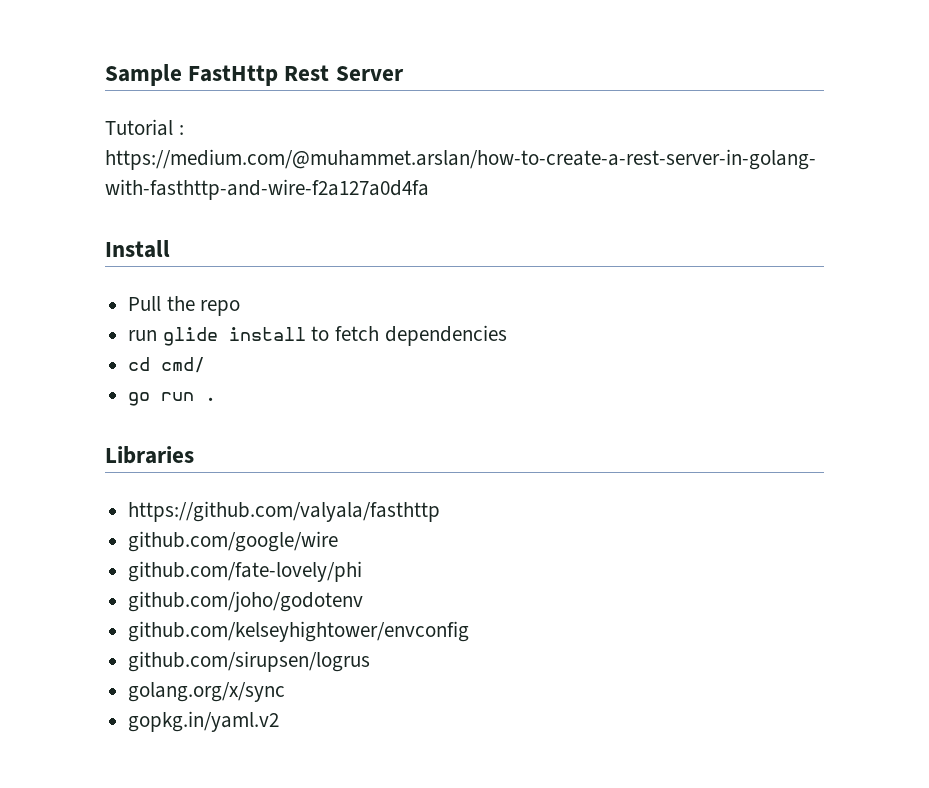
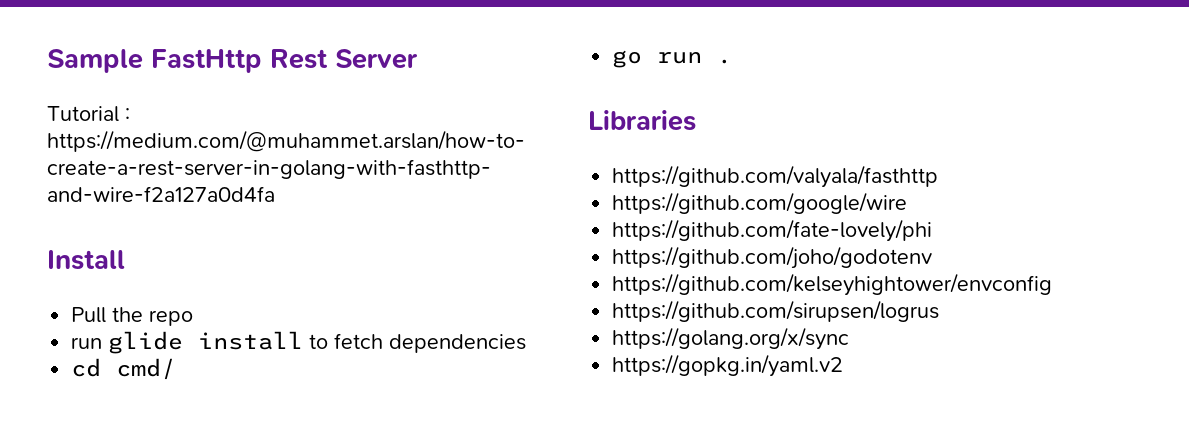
[128,531,339,552] [128,561,363,582] [128,591,364,612] [128,621,470,642] [128,651,371,672] [128,682,286,702] [128,711,280,732] github.com/google/wire // github.com/fate-lovely/phi // github.com/joho/godotenv // github.com/kelseyhightower/envconfig // github.com/sirupsen/logrus // golang.org/x/sync // gopkg.in/yaml.v2 -> [612,192,908,214] [612,219,933,242] [612,246,933,269] [612,273,1053,296] [612,300,940,322] [612,327,850,350] [612,354,844,377] https://github.com/google/wire // https://github.com/fate-lovely/phi // https://github.com/joho/godotenv // https://github.com/kelseyhightower/envconfig // https://github.com/sirupsen/logrus // https://golang.org/x/sync // https://gopkg.in/yaml.v2

